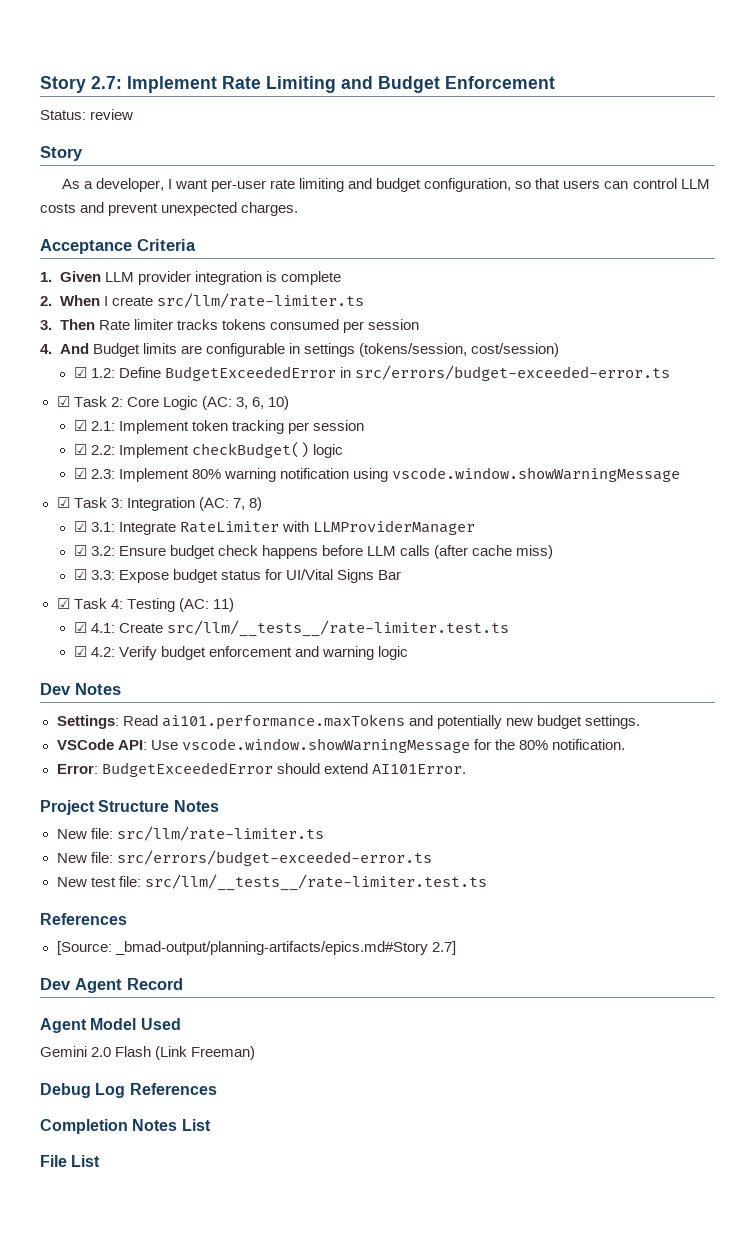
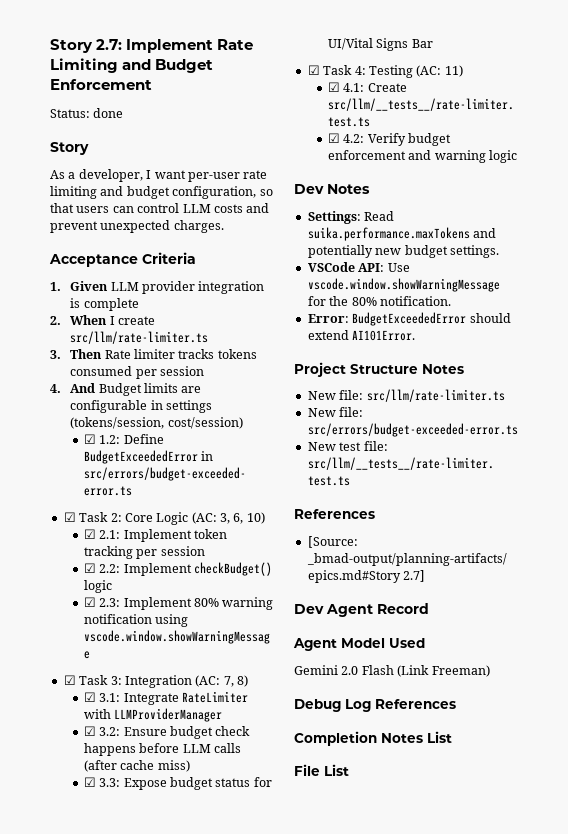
[90,109,134,120] review -> [93,108,124,118] done
[161,714,405,730] ai101.performance.maxTokens -> [307,227,470,241] suika.performance.maxTokens

